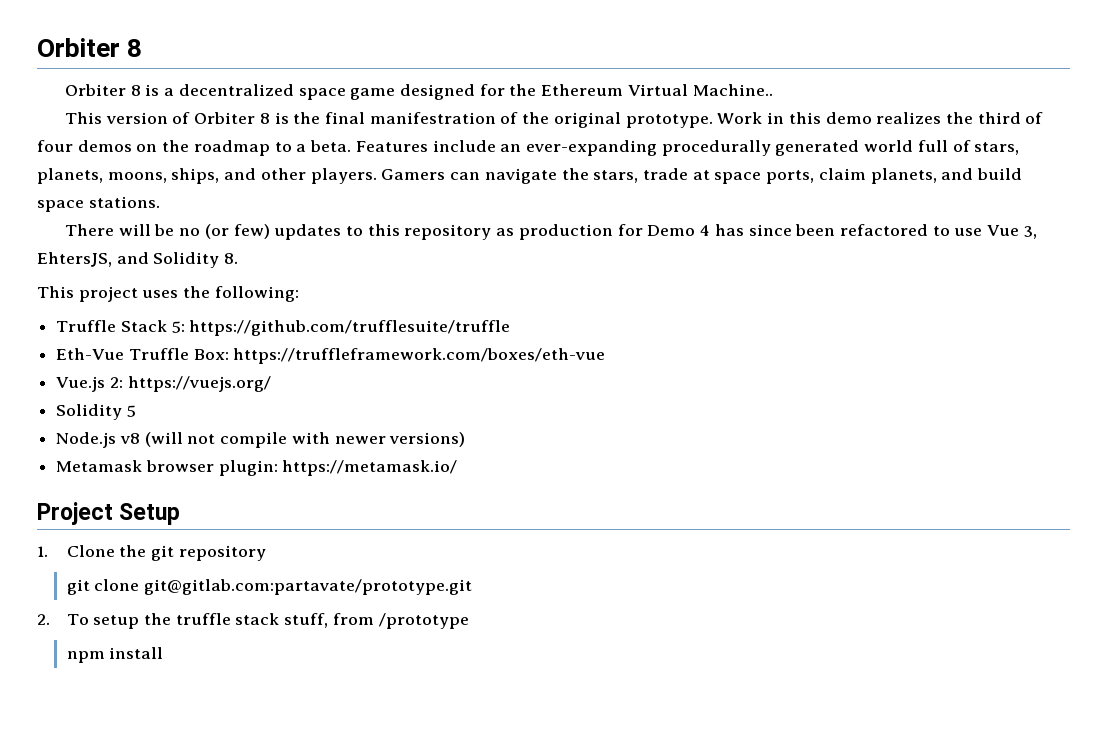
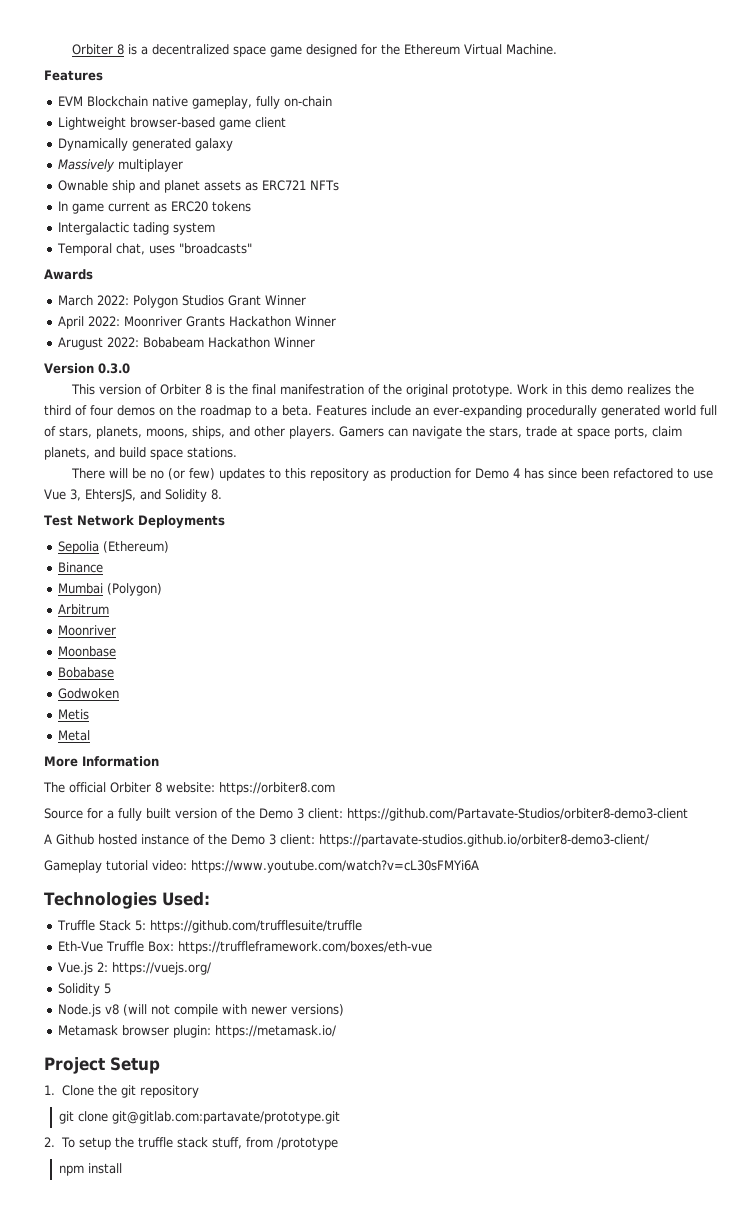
[37,38,143,57] [64,84,141,96] Orbiter 8 // Orbiter 8 -> [71,44,124,55] Orbiter 8
[692,84,773,96] Machine.. -> [505,44,557,55] [44,70,103,81] [58,96,333,109] [58,117,287,130] [58,138,234,151] [58,159,184,172] [58,180,340,193] [58,201,252,214] [58,222,216,235] [57,243,253,256] [44,269,93,280] [58,295,307,308] [58,316,337,329] [58,337,316,350] [44,363,130,374] Machine. // Features // EVM Blockchain native gameplay, fully on-chain // Lightweight browser-based game client // Dynamically generated galaxy // Massively multiplayer // Ownable ship and planet assets as ERC721 NFTs // In game current as ERC20 tokens // Intergalactic tading system // Temporal chat, uses "broadcasts" // Awards // March 2022: Polygon Studios Grant Winner // April 2022: Moonriver Grants Hackathon Winner // Arugust 2022: Bobabeam Hackathon Winner // Version 0.3.0
[37,286,299,302] This project uses the following: -> [44,515,225,528] [58,541,170,554] [58,562,104,573] [58,583,163,596] [58,604,110,615] [58,625,117,636] [58,646,117,657] [58,667,115,678] [58,688,120,699] [58,709,90,720] [58,730,91,741] [44,756,159,767] [43,782,335,795] [44,808,688,821] [44,834,649,847] [44,860,479,873] [44,892,210,909] Test Network Deployments // Sepolia (Ethereum) // Binance // Mumbai (Polygon) // Arbitrum // Moonriver // Moonbase // Bobabase // Godwoken // Metis // Metal // More Information // The official Orbiter 8 website: https://orbiter8.com // Source for a fully built version of the Demo 3 client: https://github.com/Partavate-Studios/orbiter8-demo3-client // A Github hosted instance of the Demo 3 client: https://partavate-studios.github.io/orbiter8-demo3-client/ // Gameplay tutorial video: https://www.youtube.com/watch?v=cL30sFMYi6A // Technologies Used:

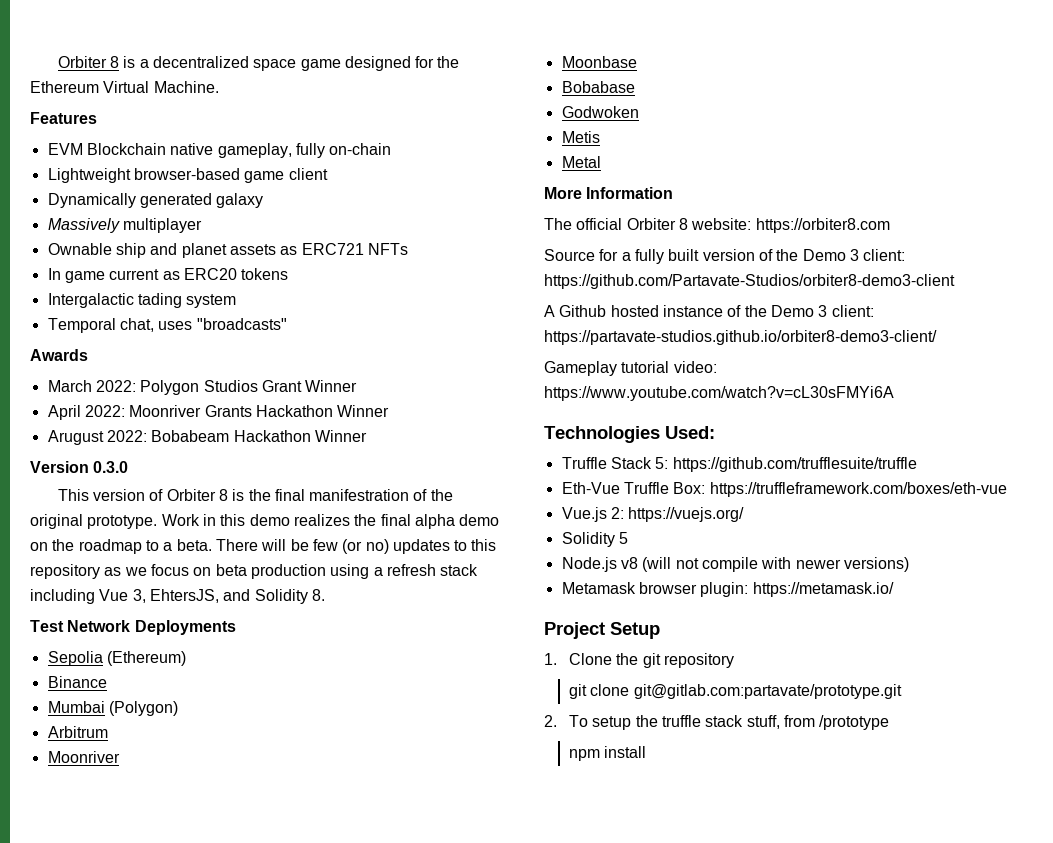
[44,405,155,416] third of four demos -> [380,514,500,529] final alpha demo
[316,405,717,418] [44,426,682,439] [44,447,237,460] [70,468,215,480] Features include an ever-expanding procedurally generated world full of stars, planets, moons, ships, and other players. Gamers can navigate the stars, trade at space ports, claim planets, and build space stations. // There will be no (or few) -> [215,539,389,554] There will be few (or no)
[389,468,713,481] production for Demo 4 has since been refactored to use -> [124,564,479,579] [30,589,95,604] we focus on beta production using a refresh stack including

